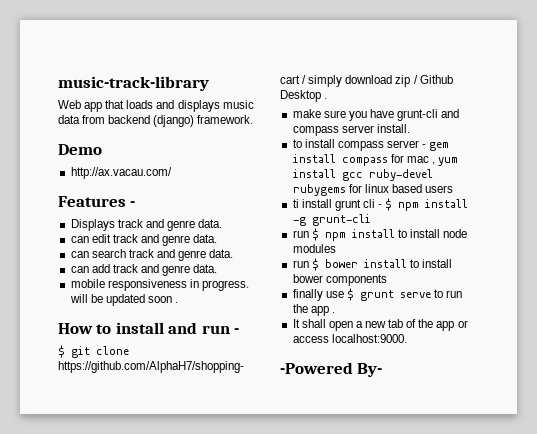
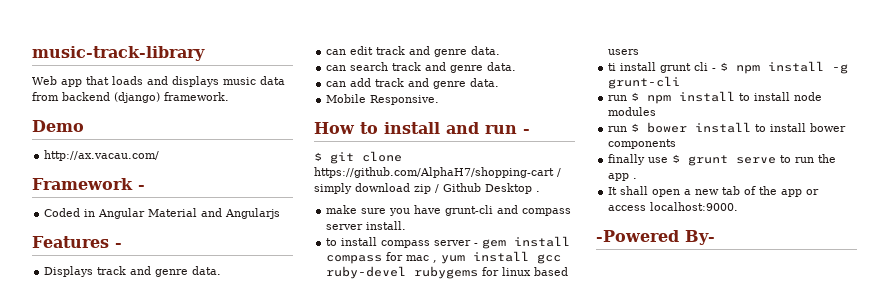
(172, 173) none -> [32,178,145,190] [44,208,281,219] // Framework - // Coded in Angular Material and Angularjs
[70,279,249,291] [69,294,179,306] mobile responsiveness in progress. will be updated soon . -> [326,94,440,105] Mobile Responsive.

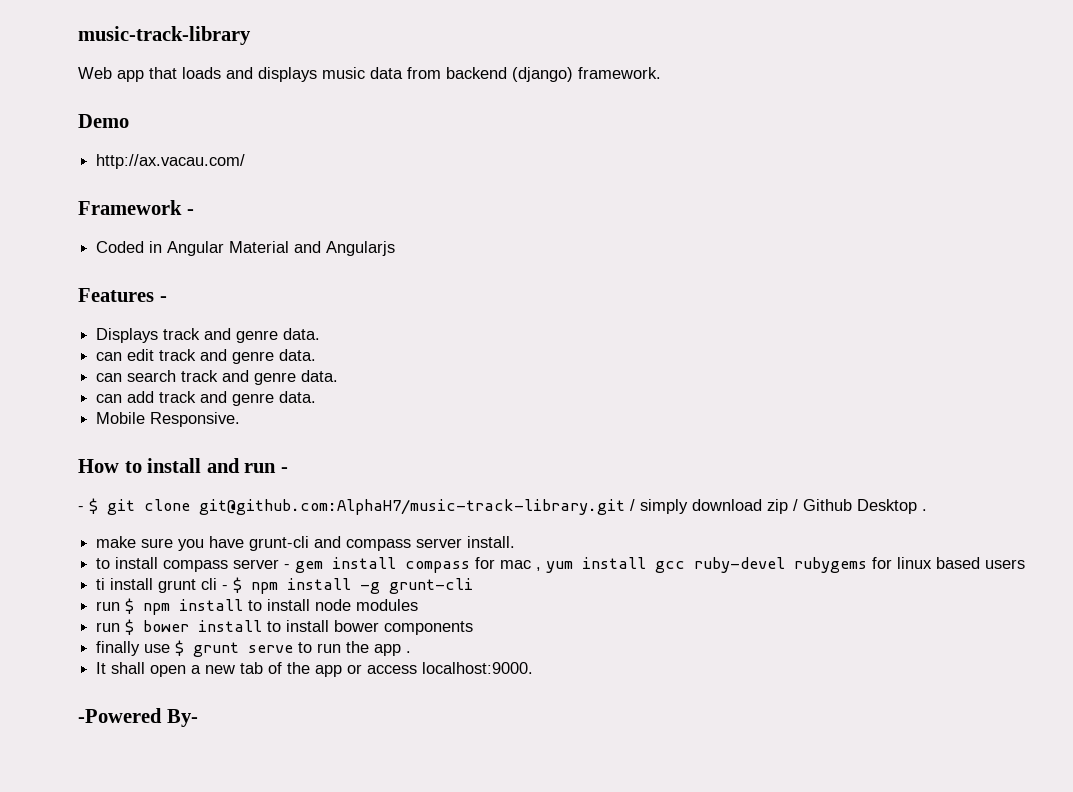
(530, 131) none -> [78,506,84,511] -
[314,167,554,178] https://github.com/AlphaH7/shopping-cart -> [199,499,625,515] git@github.com:AlphaH7/music-track-library.git

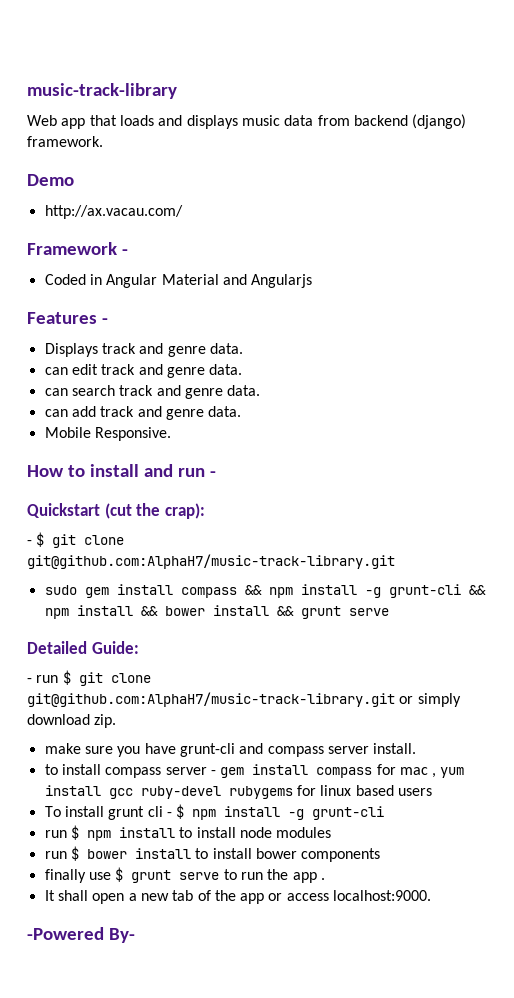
(288, 470) none -> [27,503,205,519] // Quickstart (cut the crap):
[630,499,927,514] / simply download zip / Github Desktop . -> [44,584,486,598] [44,605,389,619] [27,641,139,654] [27,670,151,686] [27,692,461,707] [27,714,117,728] // sudo gem install compass && npm install -g grunt-cli && npm install && bower install && grunt serve // Detailed Guide: // - run $ git clone git@github.com:AlphaH7/music-track-library.git or simply download zip.
[96,578,106,590] ti -> [44,806,61,817] To

